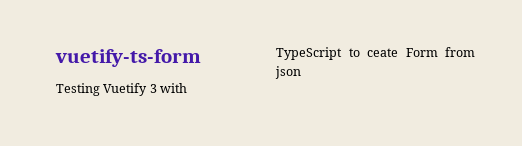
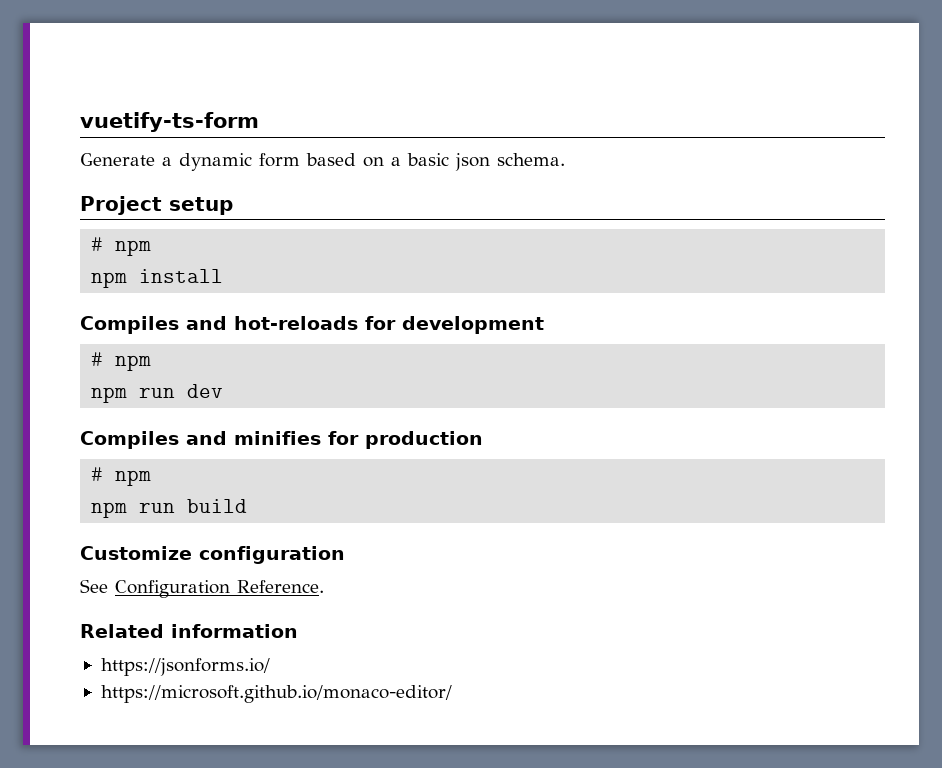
[56,83,188,96] [276,47,475,60] [275,66,301,79] Testing Vuetify 3 with TypeScript to ceate Form from json -> [80,153,565,171] [80,196,233,215] [91,237,152,256] [91,269,224,288] [80,316,544,334] [91,352,152,371] [91,384,224,403] [80,431,483,449] [91,467,152,486] [91,499,248,518] [80,546,345,564] [80,579,324,598] [80,624,298,638] [100,658,270,676] [100,685,452,703] Generate a dynamic form based on a basic json schema. // Project setup // # npm // npm install // Compiles and hot-reloads for development // # npm // npm run dev // Compiles and minifies for production // # npm // npm run build // Customize configuration // See Configuration Reference. // Related information // https://jsonforms.io/ // https://microsoft.github.io/monaco-editor/

